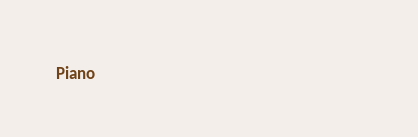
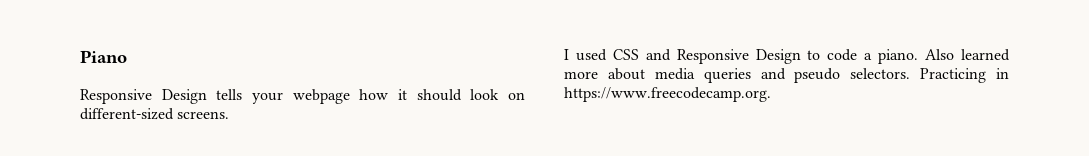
(95, 72) none -> [80,89,525,104] [80,108,230,120] [564,49,1011,64] [564,68,1009,83] [564,87,771,102] // Responsive Design tells your webpage how it should look on different-sized screens. // I used CSS and Responsive Design to code a piano. Also learned more about media queries and pseudo selectors. Practicing in https://www.freecodecamp.org.

